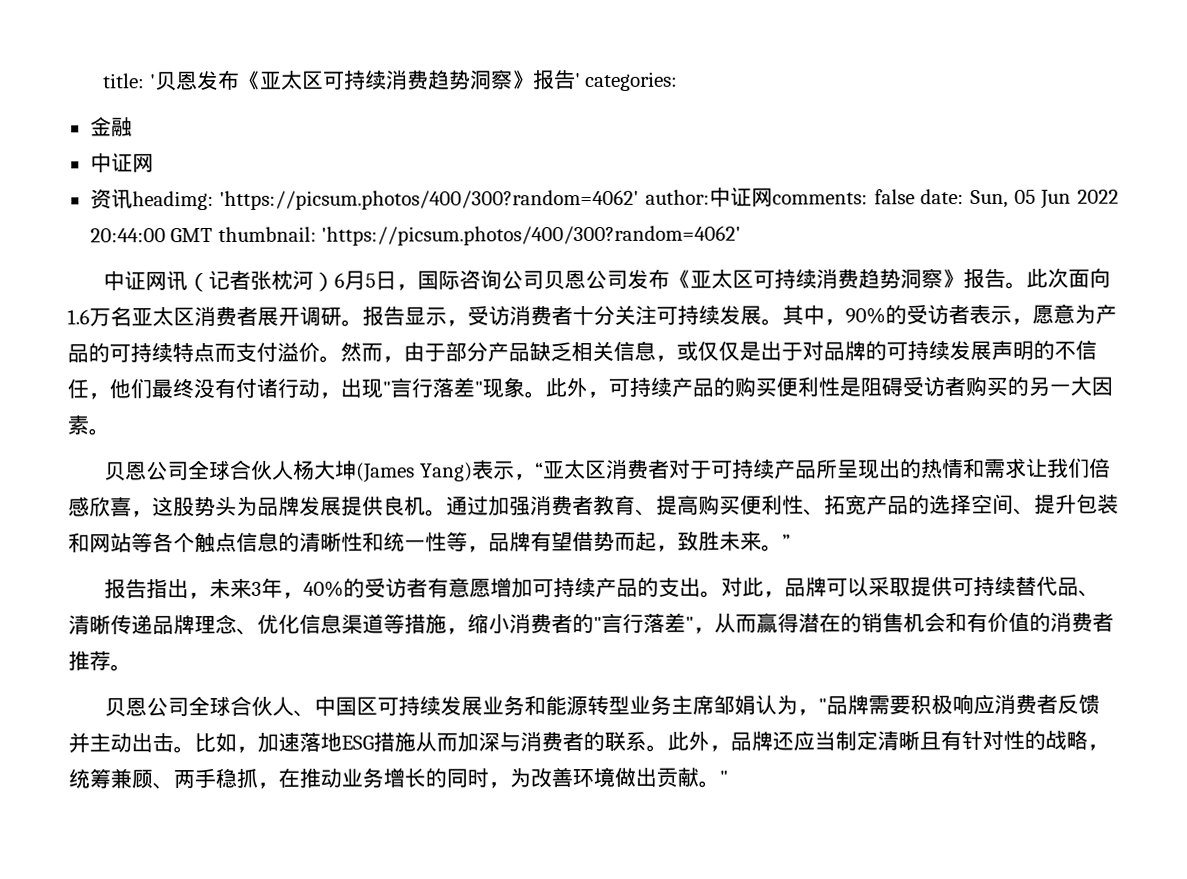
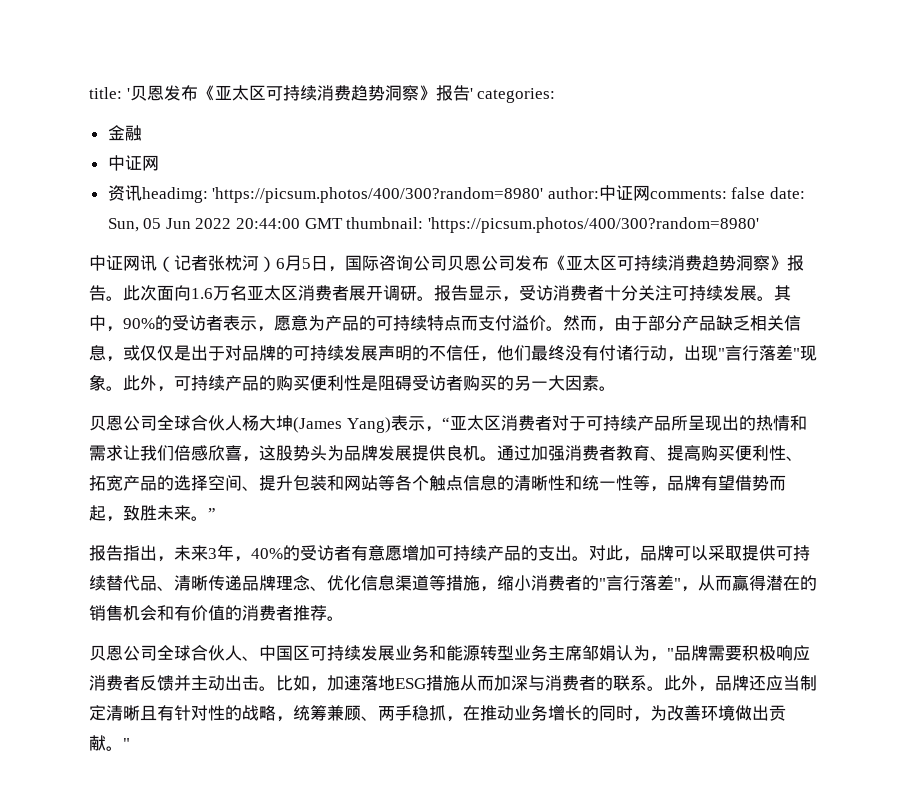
[219,189,640,210] 'https://picsum.photos/400/300?random=4062' -> [212,187,544,203] 'https://picsum.photos/400/300?random=8980'
[321,225,742,246] 'https://picsum.photos/400/300?random=4062' -> [427,217,759,233] 'https://picsum.photos/400/300?random=8980'

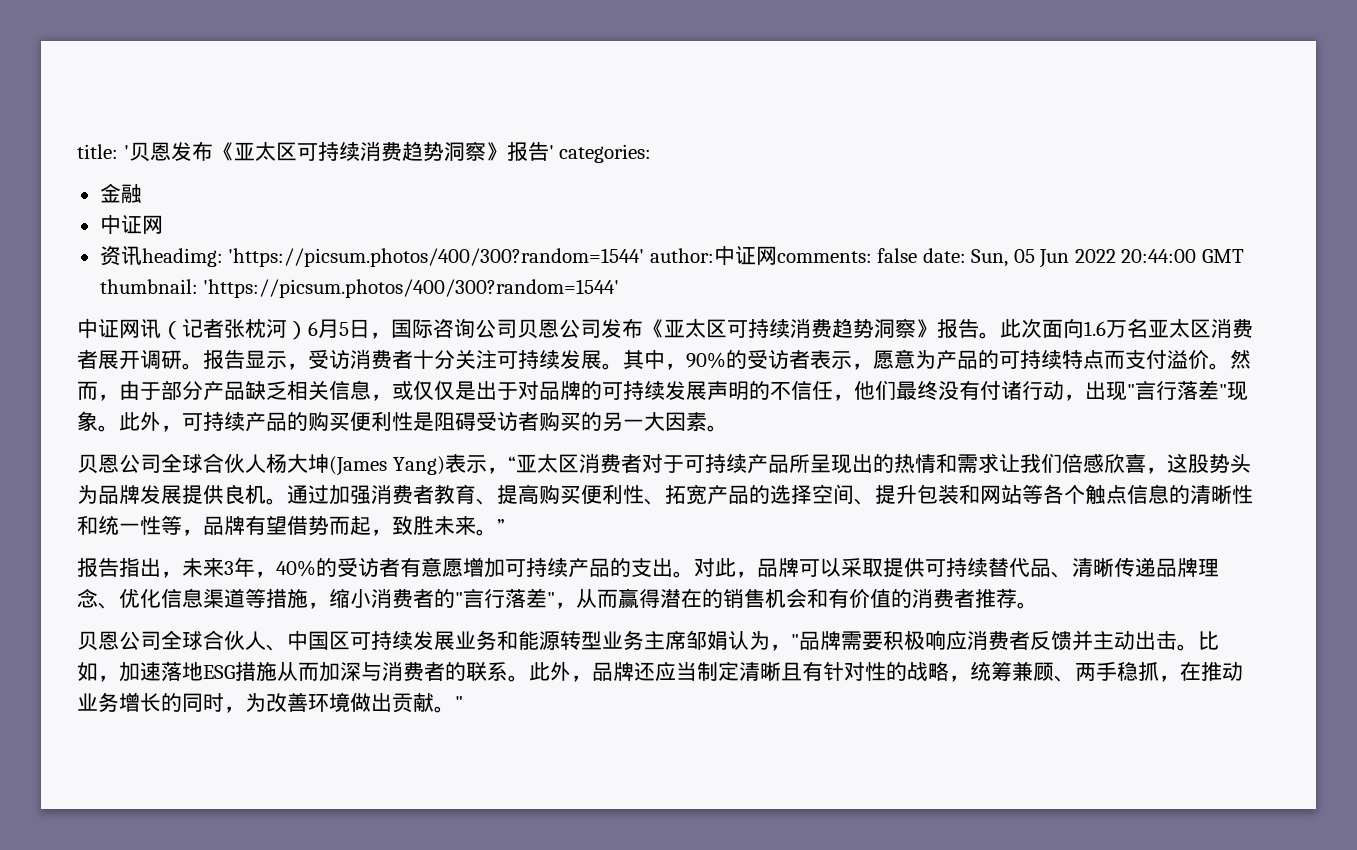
[212,187,544,203] 'https://picsum.photos/400/300?random=8980' -> [228,248,645,267] 'https://picsum.photos/400/300?random=1544'
[427,217,759,233] 'https://picsum.photos/400/300?random=8980' -> [203,279,620,298] 'https://picsum.photos/400/300?random=1544'

